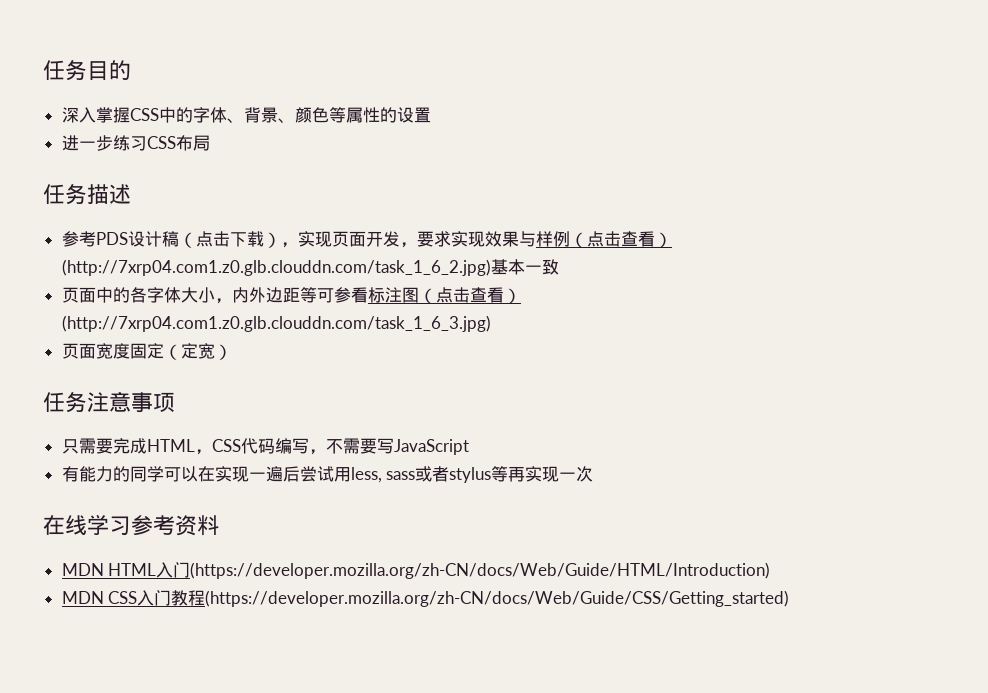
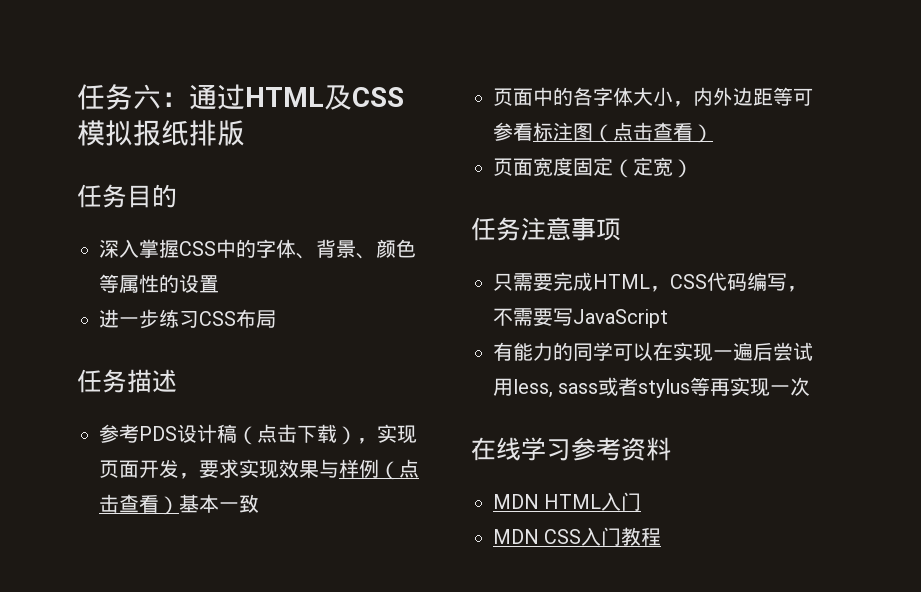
[43,60,87,81] 任务 -> [77,84,404,110] [77,120,245,146] [77,184,127,208] 任务六：通过HTML及CSS模拟报纸排版 // 任务
[61,259,491,276] (http://7xrp04.com1.z0.glb.clouddn.com/task_1_6_2.jpg) -> (179, 505) none
[61,315,491,332] (http://7xrp04.com1.z0.glb.clouddn.com/task_1_6_3.jpg) -> (713, 133) none
[190,562,771,579] (https://developer.mozilla.org/zh-CN/docs/Web/Guide/HTML/Introduction) -> (642, 501) none
[205,590,790,607] (https://developer.mozilla.org/zh-CN/docs/Web/Guide/CSS/Getting_started) -> (662, 536) none

